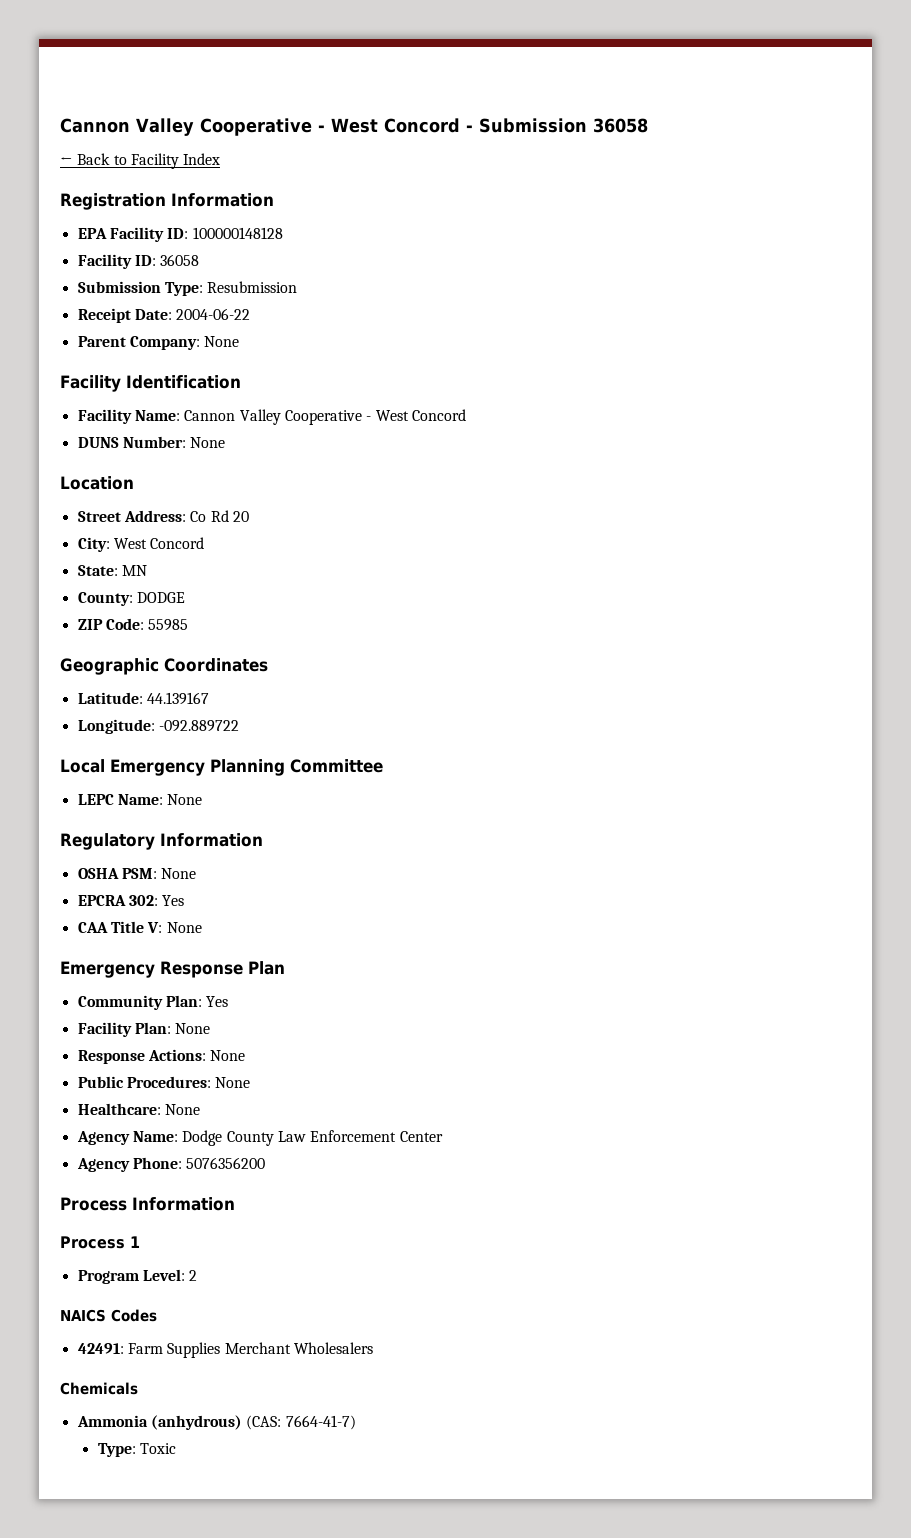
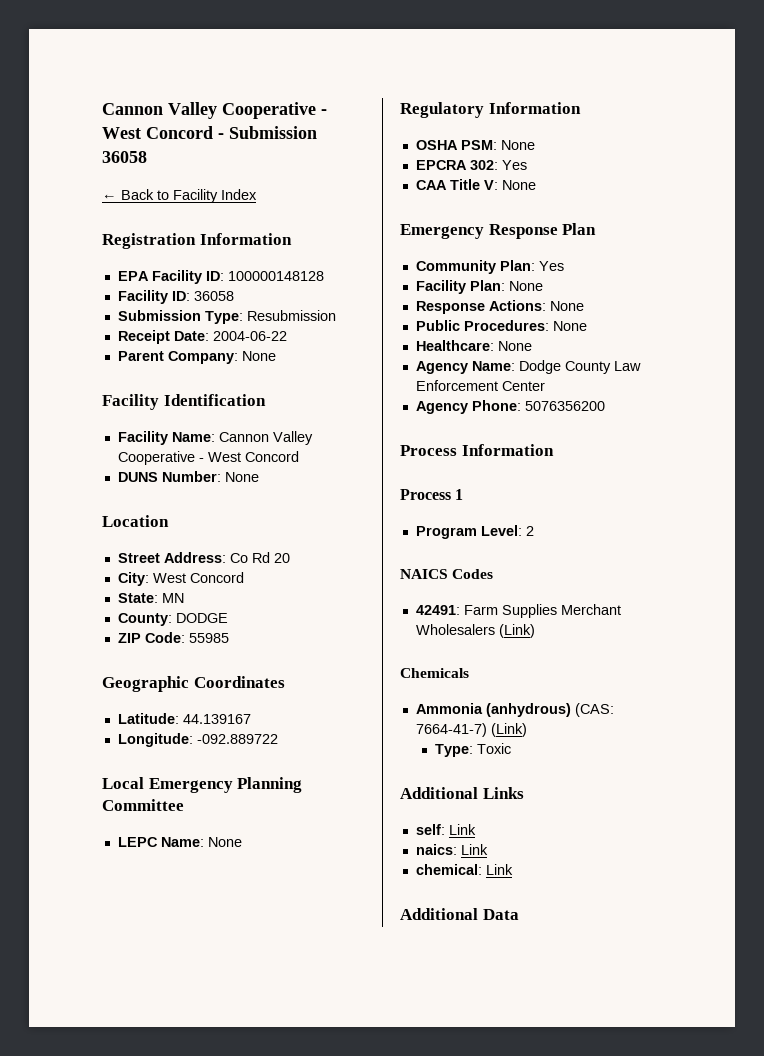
(373, 1348) none -> [498,624,535,638] (Link)
(356, 1422) none -> [490,723,527,737] (Link)
(177, 1448) none -> [400,787,524,799] [415,824,476,835] [415,844,488,855] [415,864,513,875] [400,908,519,920] // Additional Links // self: Link // naics: Link // chemical: Link // Additional Data

